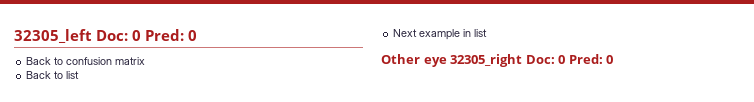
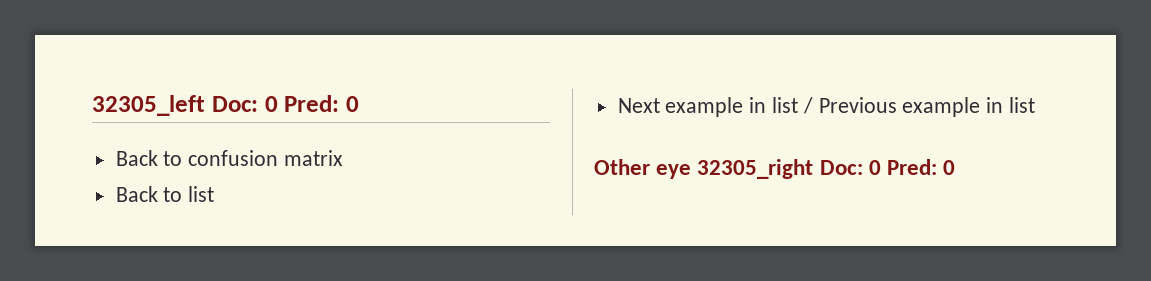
(488, 33) none -> [802,97,1036,117] / Previous example in list

